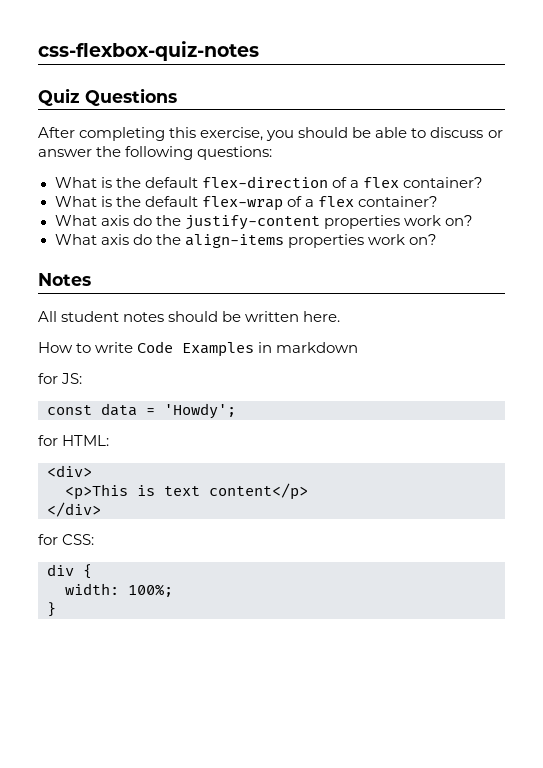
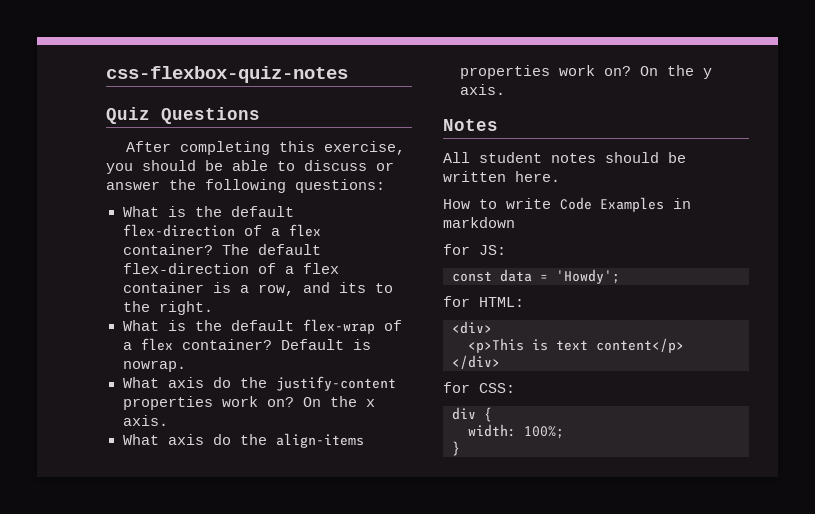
(483, 182) none -> [221,244,321,255] [122,263,339,274] [122,282,393,296] [122,301,213,315] The default flex-direction of a flex container is a row, and its to the right.
(438, 201) none -> [280,339,371,350] [122,360,186,372] Default is nowrap.
(473, 220) none -> [302,396,375,407] [122,415,168,426] On the x axis.
(437, 239) none -> [639,65,712,79] [459,84,505,95] On the y axis.

